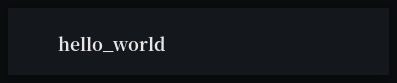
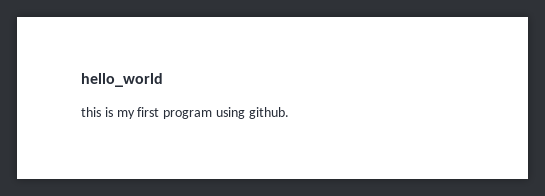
(166, 44) none -> [81,107,289,119] // this is my first program using github.

